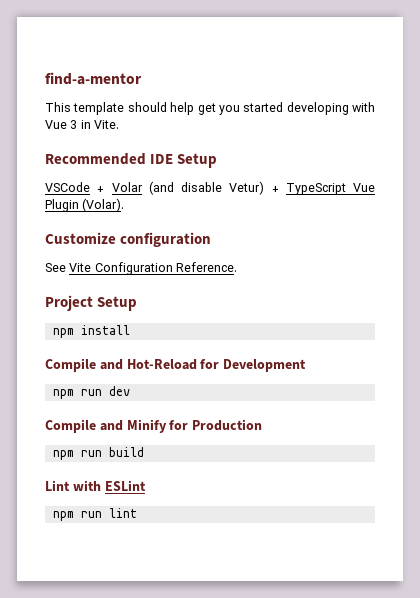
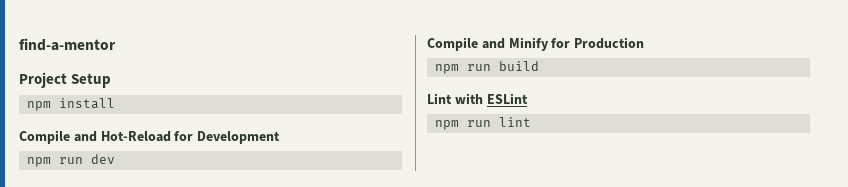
[45,102,375,115] [45,120,120,129] [45,153,218,168] [45,181,375,195] [45,198,125,212] [45,232,212,247] [45,262,238,275] // This template should help get you started developing with Vue 3 in Vite. // Recommended IDE Setup // VSCode + Volar (and disable Vetur) + TypeScript Vue Plugin (Volar). // Customize configuration // See Vite Configuration Reference. -> (116, 44) none

